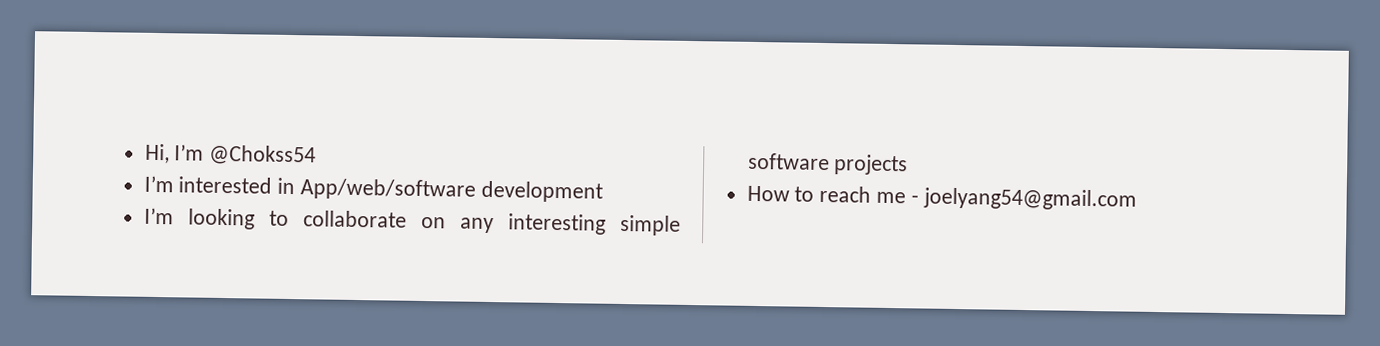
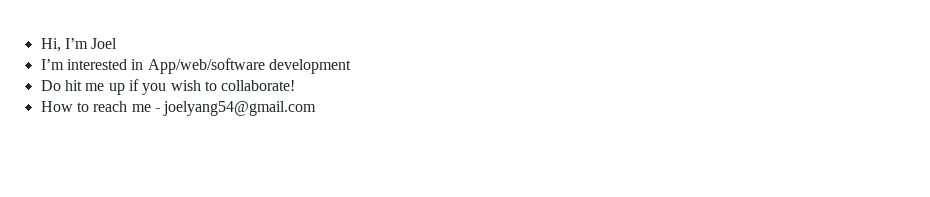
[209,144,317,166] @Chokss54 -> [91,38,118,49] Joel
[143,207,681,236] [747,152,909,176] I’m looking to collaborate on any interesting simple software projects -> [40,79,296,95] Do hit me up if you wish to collaborate!

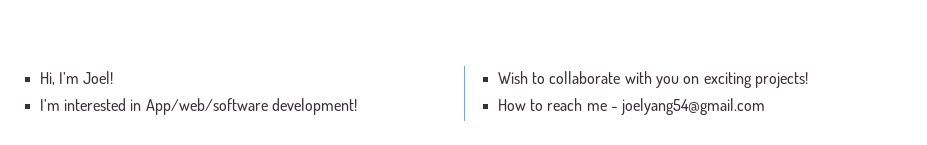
[91,38,118,49] Joel -> [83,71,114,84] Joel!
[268,59,351,74] [40,79,296,95] development // Do hit me up if you wish to collaborate! -> [271,98,357,115] [497,71,808,88] development! // Wish to collaborate with you on exciting projects!

